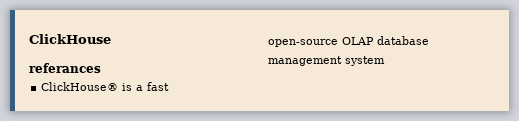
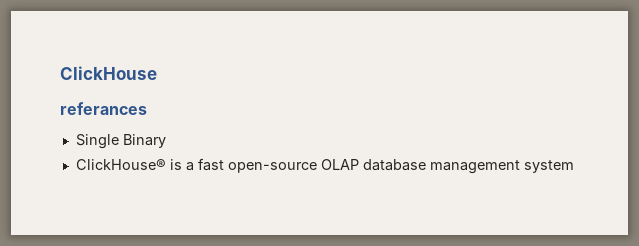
(101, 68) none -> [75,134,166,149] // Single Binary

